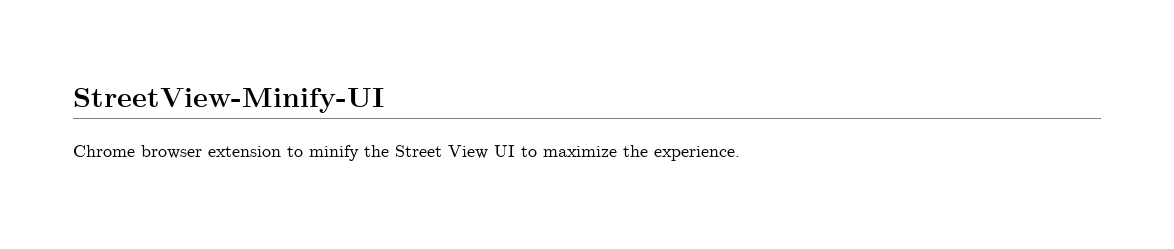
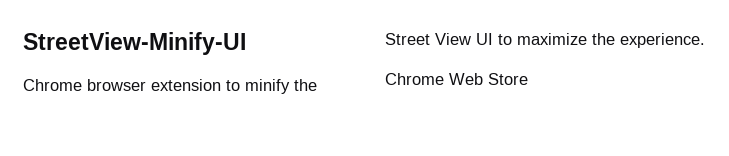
(740, 153) none -> [385,73,528,85] // Chrome Web Store

